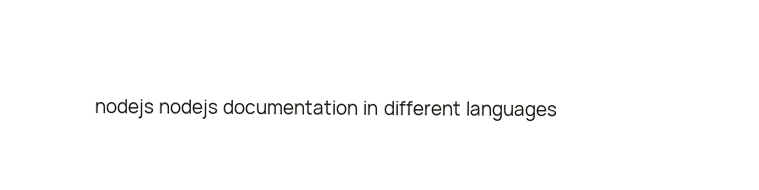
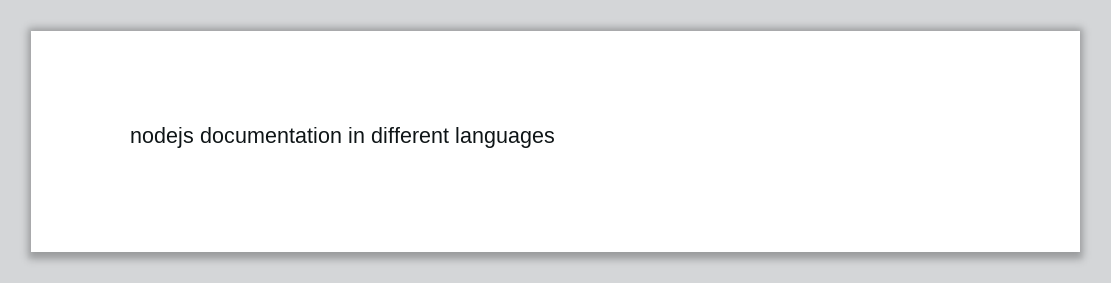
[94,99,219,119] nodejs nodejs -> [130,127,194,148] nodejs

